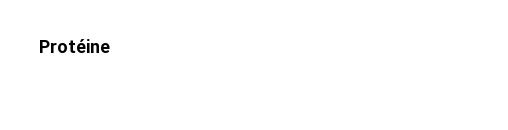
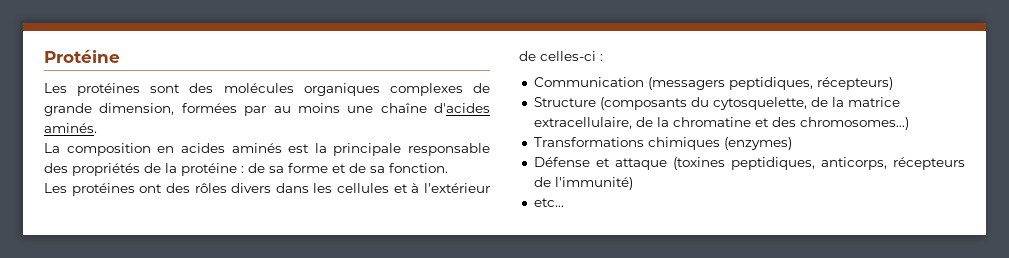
(110, 46) none -> [44,83,491,96] [44,103,490,116] [44,123,97,133] [44,143,490,156] [44,163,448,176] [44,183,490,196] [519,51,603,61] [533,77,893,90] [533,97,900,110] [533,117,909,130] [533,137,792,150] [533,157,965,170] [533,177,633,190] [533,198,564,207] // Les protéines sont des molécules organiques complexes de grande dimension, formées par au moins une chaîne d'acides aminés. // La composition en acides aminés est la principale responsable des propriétés de la protéine : de sa forme et de sa fonction. // Les protéines ont des rôles divers dans les cellules et à l'extérieur de celles-ci : // Communication (messagers peptidiques, récepteurs) // Structure (composants du cytosquelette, de la matrice extracellulaire, de la chromatine et des chromosomes...) // Transformations chimiques (enzymes) // Défense et attaque (toxines peptidiques, anticorps, récepteurs de l'immunité) // etc...

